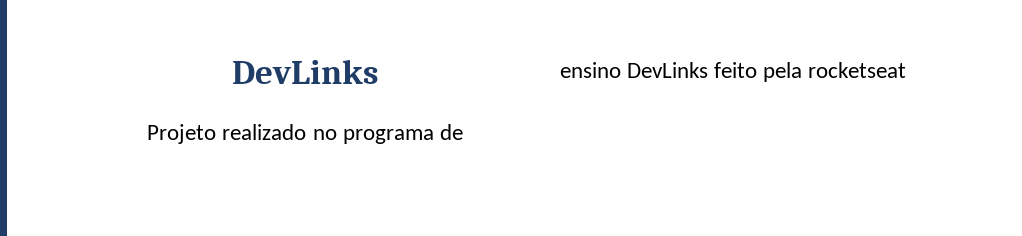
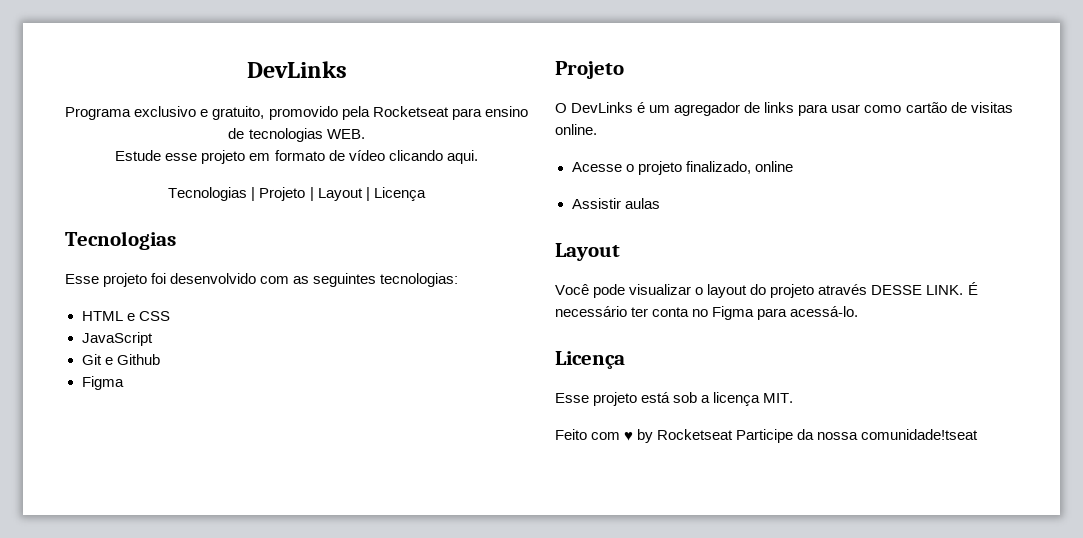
[147,124,463,144] [559,62,907,82] Projeto realizado no programa de ensino DevLinks feito pela rocketseat -> [65,106,528,120] [228,128,365,142] [115,150,478,164] [168,187,426,201] [65,231,176,250] [65,273,459,287] [81,311,170,321] [81,332,153,346] [81,354,160,365] [81,376,124,390] [555,61,624,79] [555,102,1013,116] [555,124,597,135] [571,161,793,175] [571,198,660,209] [555,243,620,261] [555,282,978,298] [555,306,859,320] [555,351,625,369] [555,392,794,406] [555,429,979,443] Programa exclusivo e gratuito, promovido pela Rocketseat para ensino de tecnologias WEB. // Estude esse projeto em formato de vídeo clicando aqui. // Tecnologias | Projeto | Layout | Licença // Tecnologias // Esse projeto foi desenvolvido com as seguintes tecnologias: // HTML e CSS // JavaScript // Git e Github // Figma // Projeto // O DevLinks é um agregador de links para usar como cartão de visitas online. // Acesse o projeto finalizado, online // Assistir aulas // Layout // Você pode visualizar o layout do projeto através DESSE LINK. É necessário ter conta no Figma para acessá-lo. // Licença // Esse projeto está sob a licença MIT. // Feito com ♥ by Rocketseat Participe da nossa comunidade!tseat

